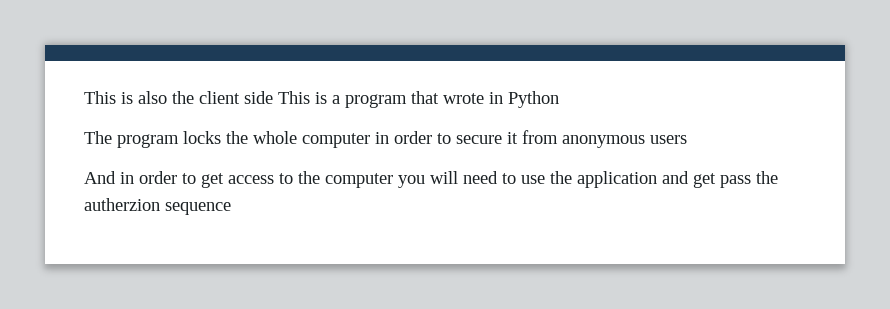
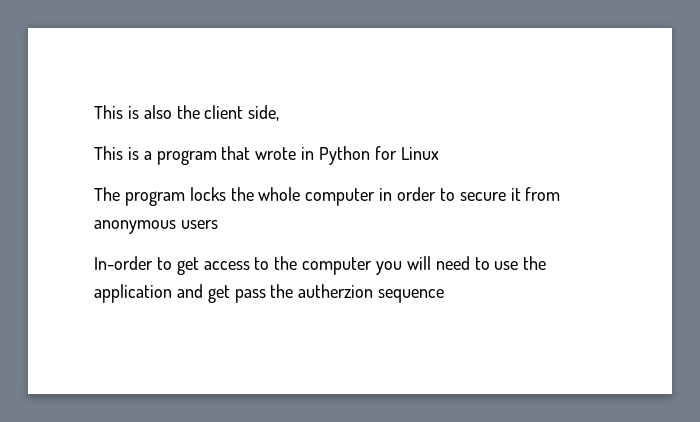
[244,91,273,104] side -> [248,105,280,121] side, //
(559, 99) none -> [374,146,439,160] for Linux
[84,171,177,184] And in order -> [94,256,153,270] In-order

